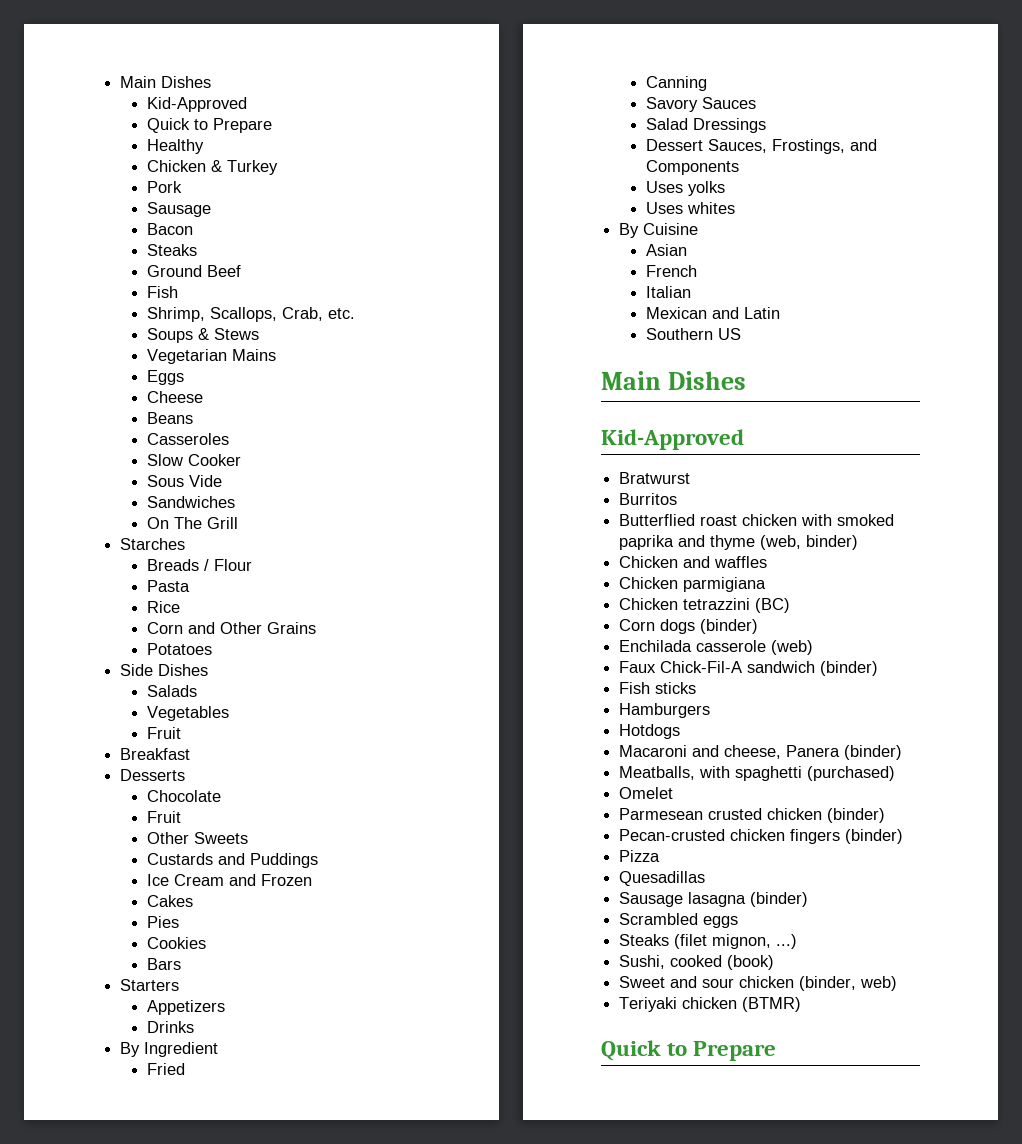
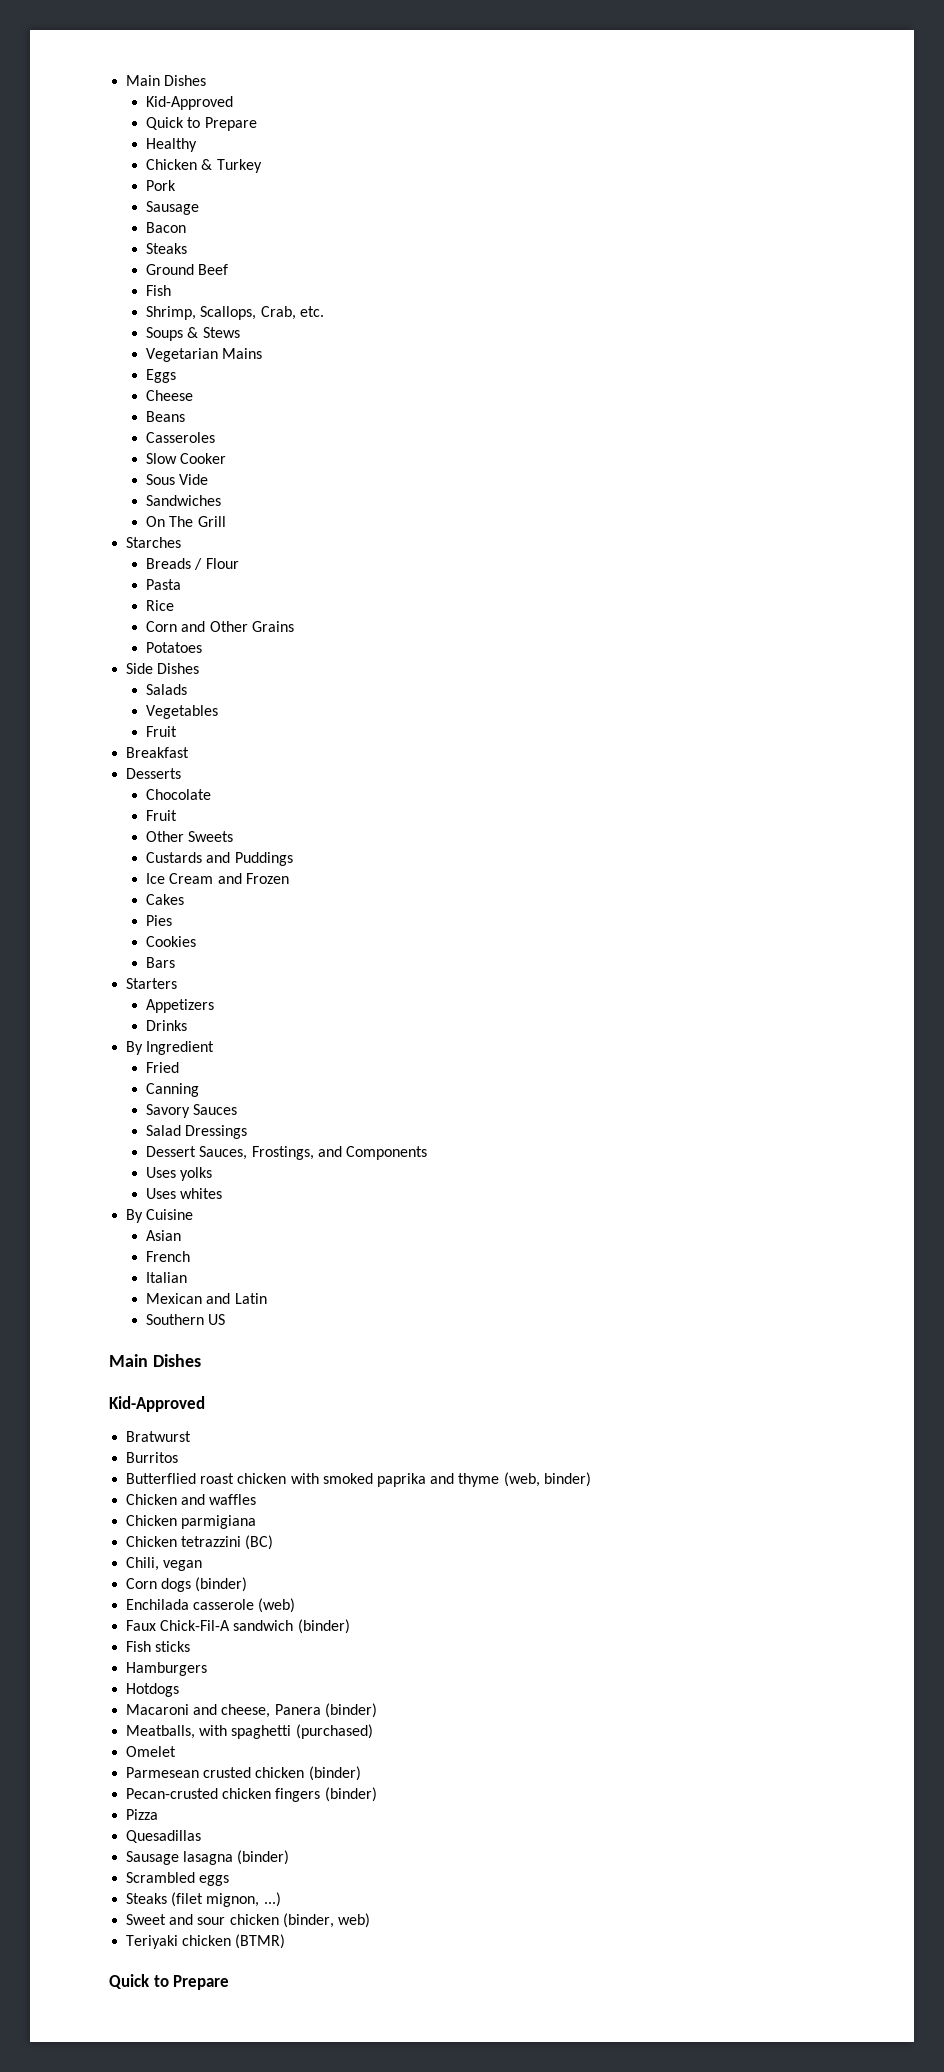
(791, 605) none -> [126,1557,203,1571] // Chili, vegan
[619,955,775,970] // Sushi, cooked (book) -> (281, 1899) none

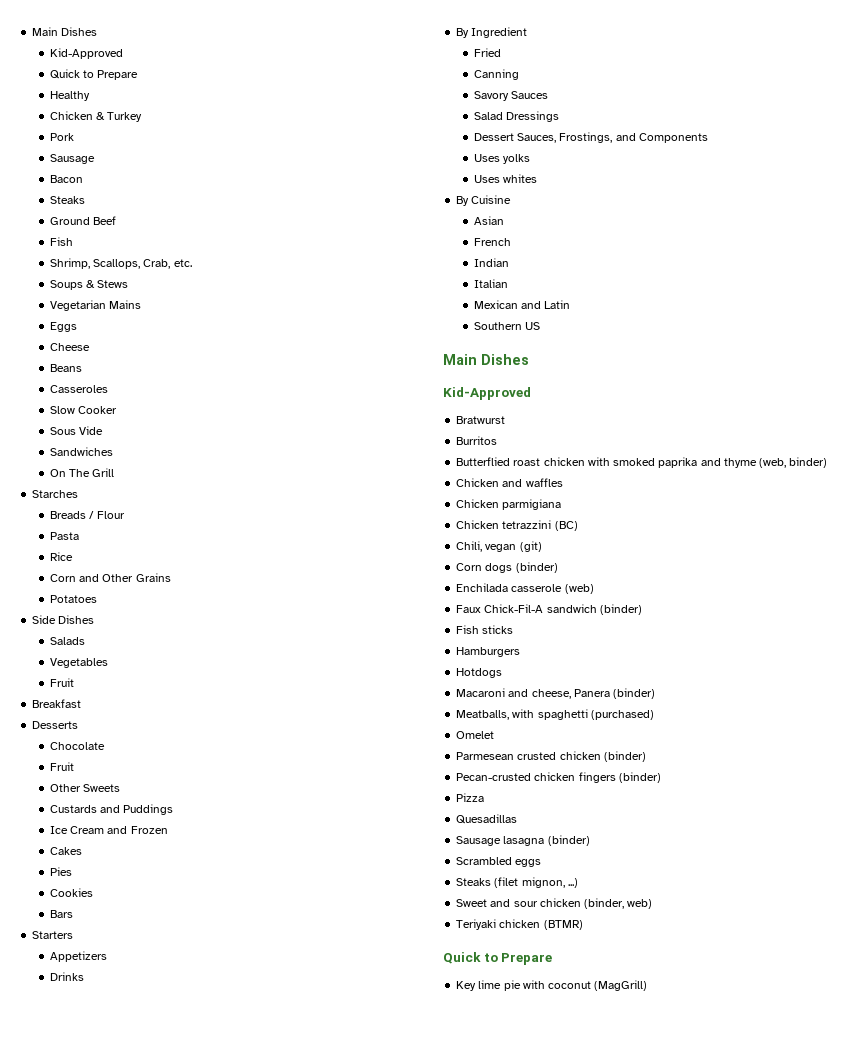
(191, 1256) none -> [473,258,509,267] // Indian
(203, 1565) none -> [519,541,542,552] (git)
(230, 1982) none -> [456,980,648,991] // Key lime pie with coconut (MagGrill)

